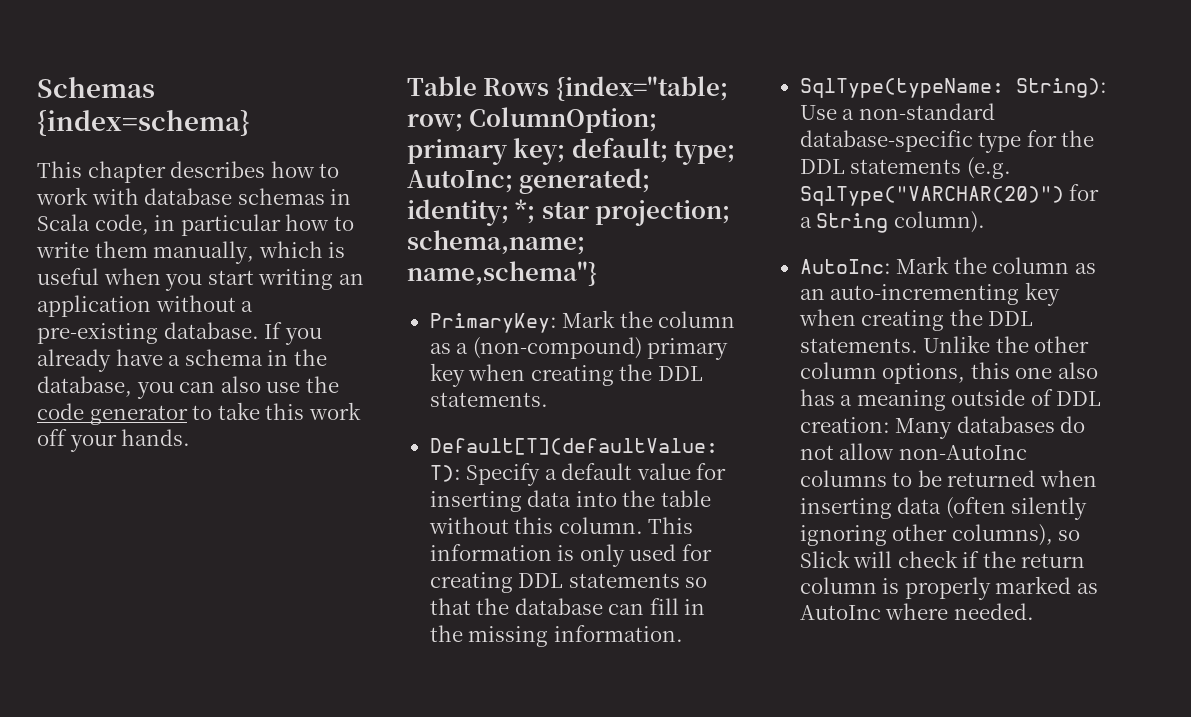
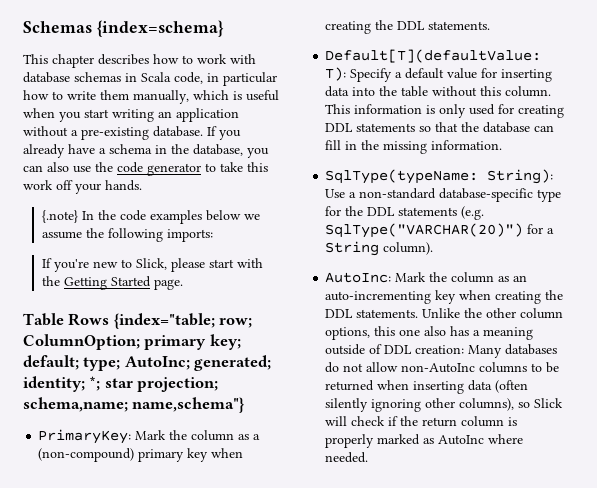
(191, 437) none -> [42,210,261,224] [42,228,214,242] [42,258,264,272] [42,276,184,290] // {.note} In the code examples below we assume the following imports: // If you're new to Slick, please start with the Getting Started page.

